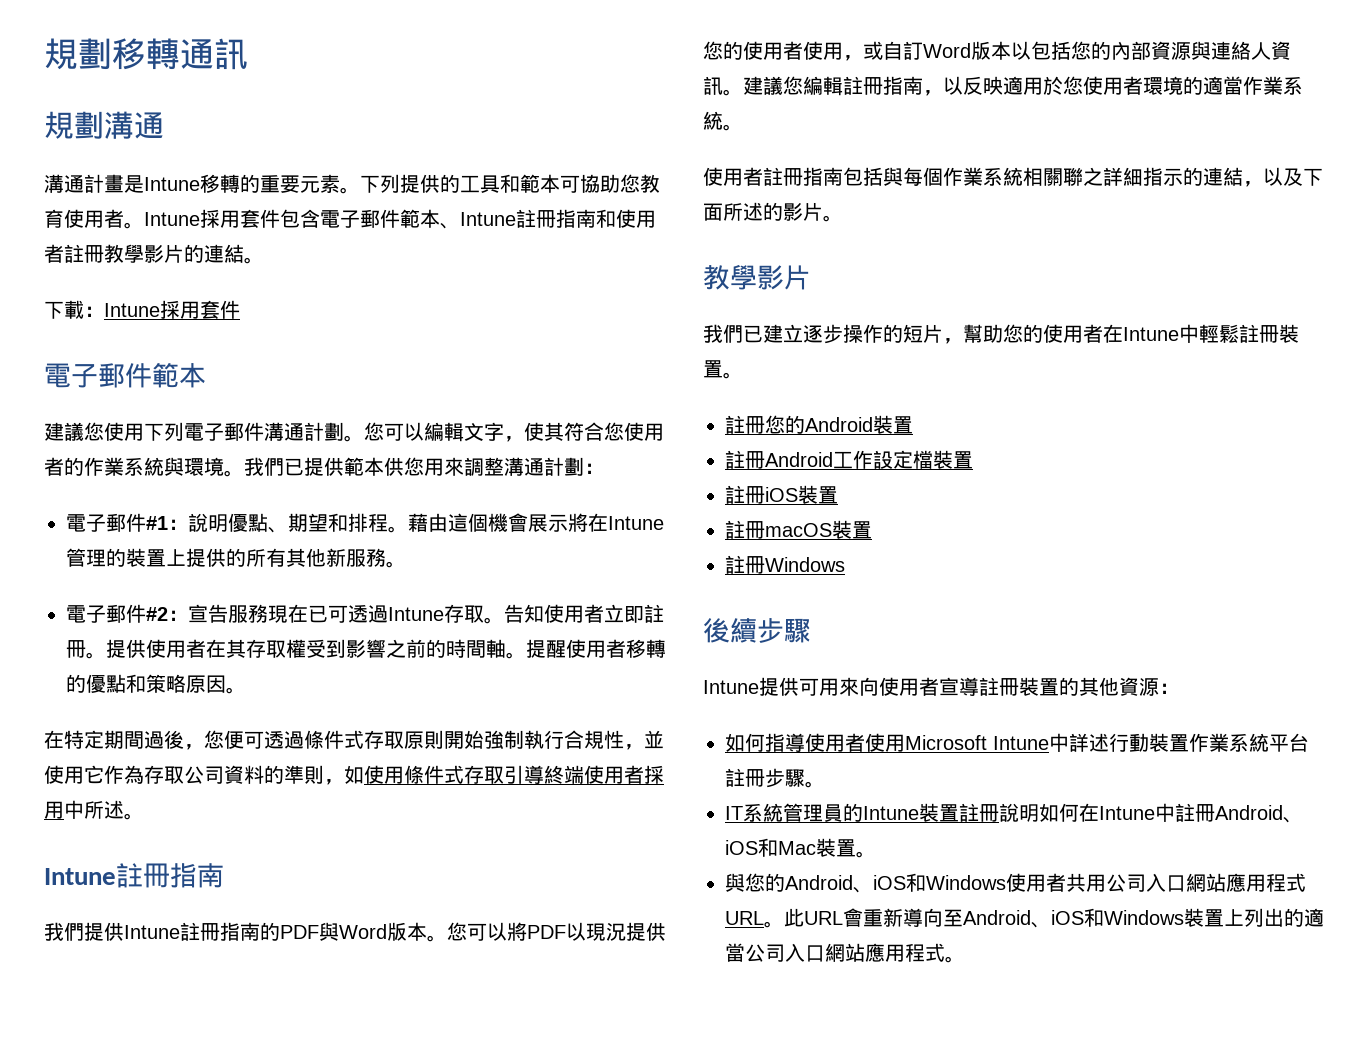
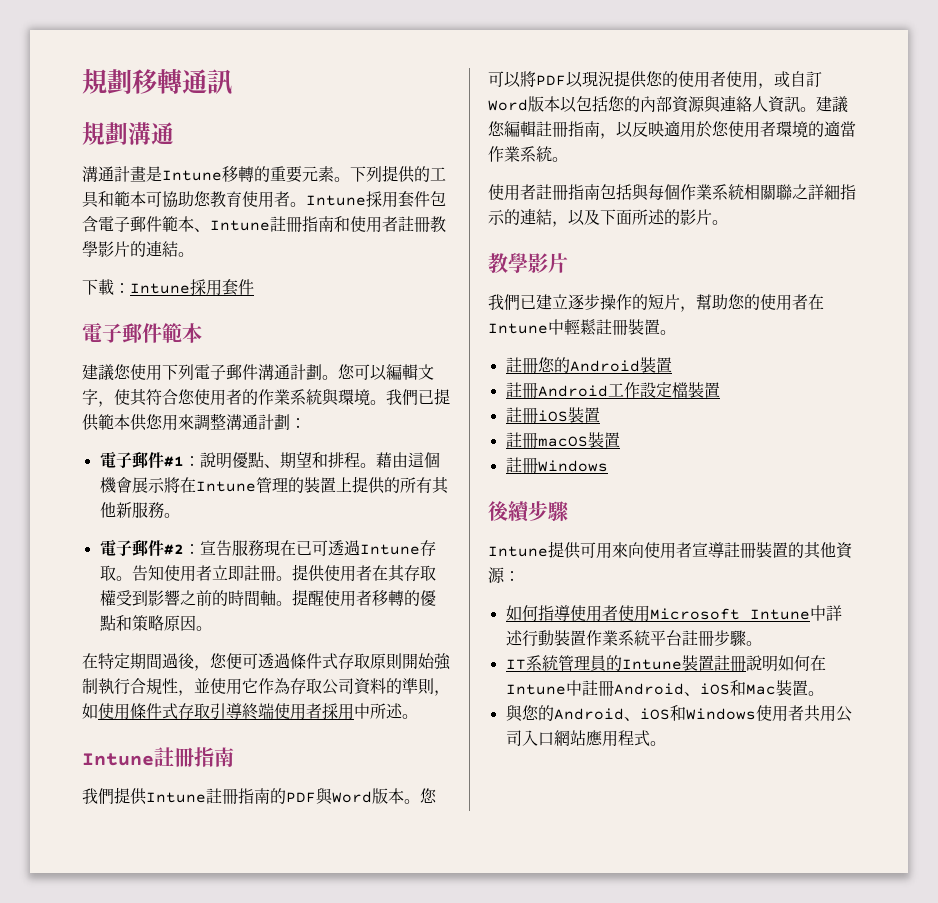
[725,908,1324,928] [725,943,945,962] URL。此URL會重新導向至Android、iOS和Windows裝置上列出的適當公司入口網站應用程式 -> (650, 738) none

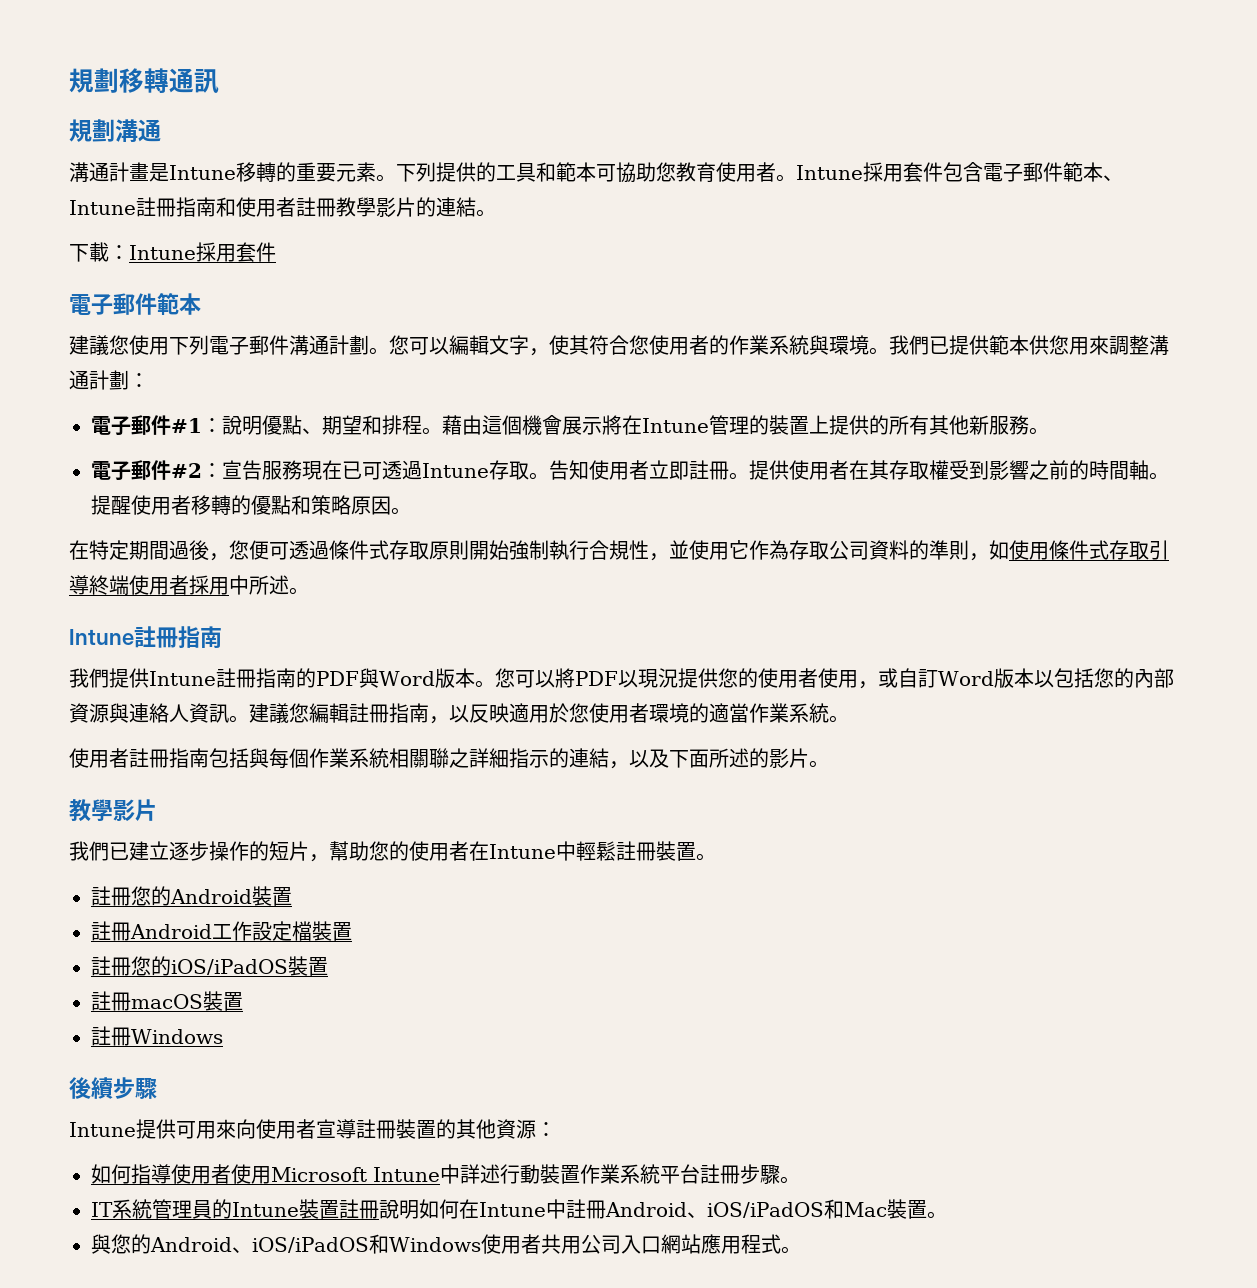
[537,410,568,422] iOS -> [131,956,288,976] 您的iOS/iPadOS
[699,683,730,695] iOS -> [707,1202,824,1218] iOS/iPadOS
[639,708,670,720] iOS -> [252,1237,369,1253] iOS/iPadOS

